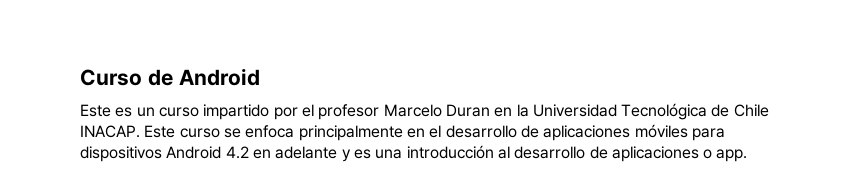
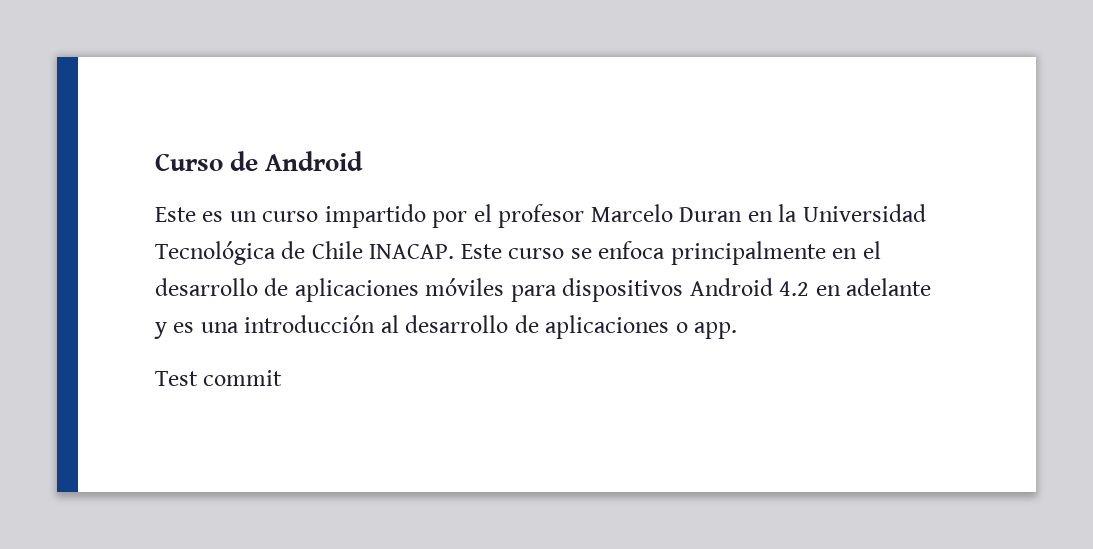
(748, 155) none -> [155,370,283,386] // Test commit

